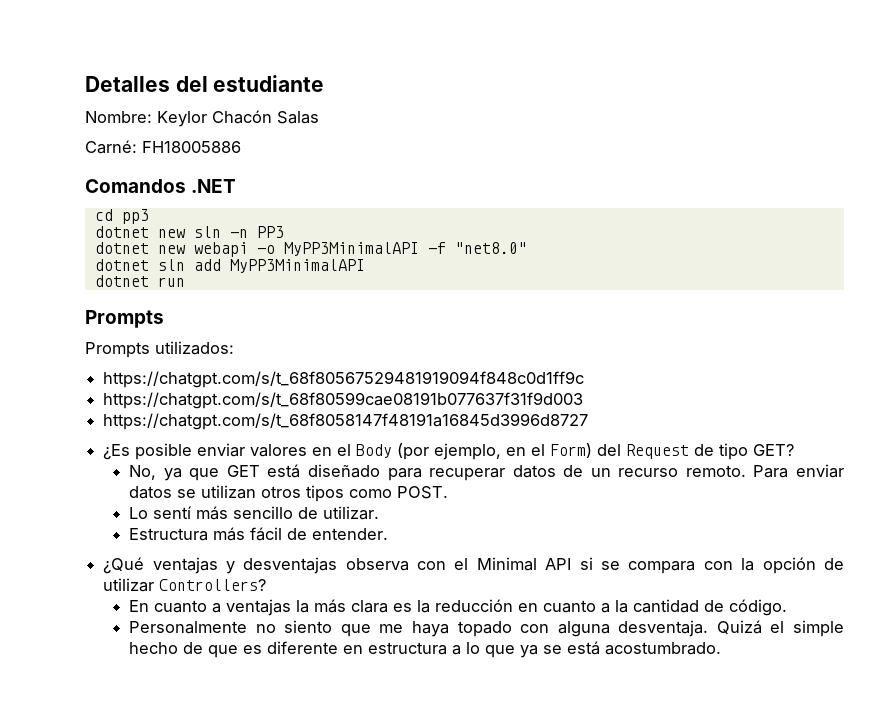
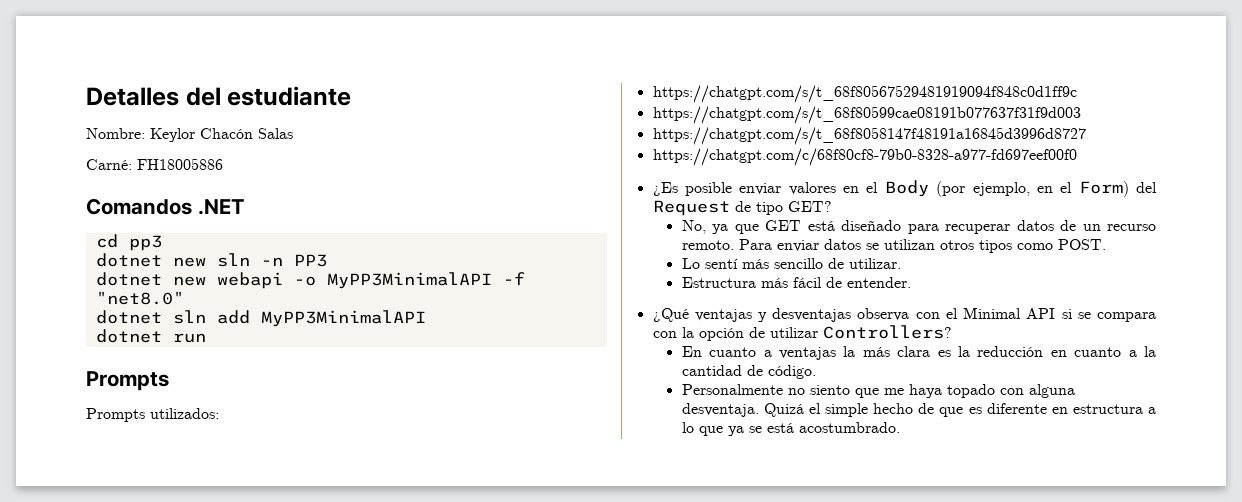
(589, 421) none -> [652,148,1077,166] // https://chatgpt.com/c/68f80cf8-79b0-8328-a977-fd697eef00f0

